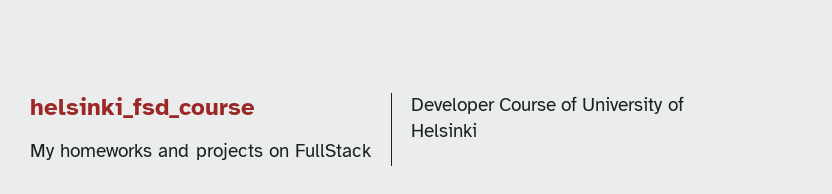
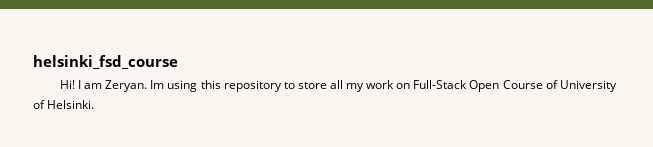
[30,142,373,160] [411,98,495,114] My homeworks and projects on FullStack Developer -> [59,80,500,92] Hi! I am Zeryan. Im using this repository to store all my work on Full-Stack Open
[411,123,477,137] Helsinki -> [47,100,95,109] Helsinki.

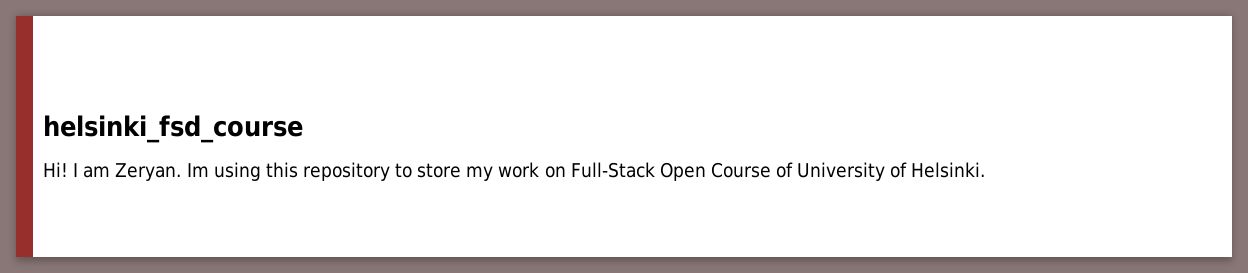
[329,80,343,89] all -> (462, 170) none

